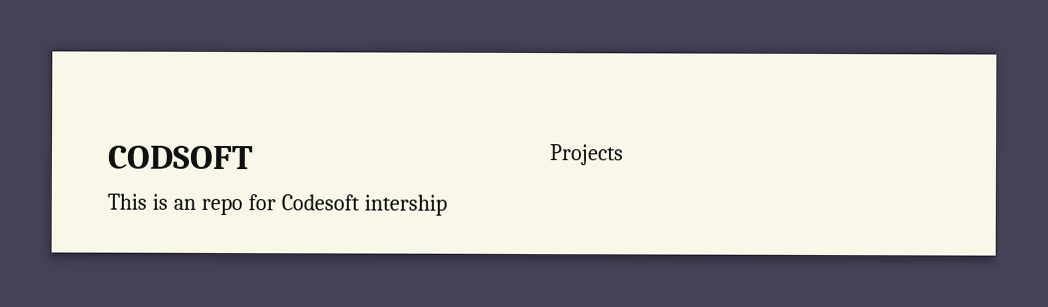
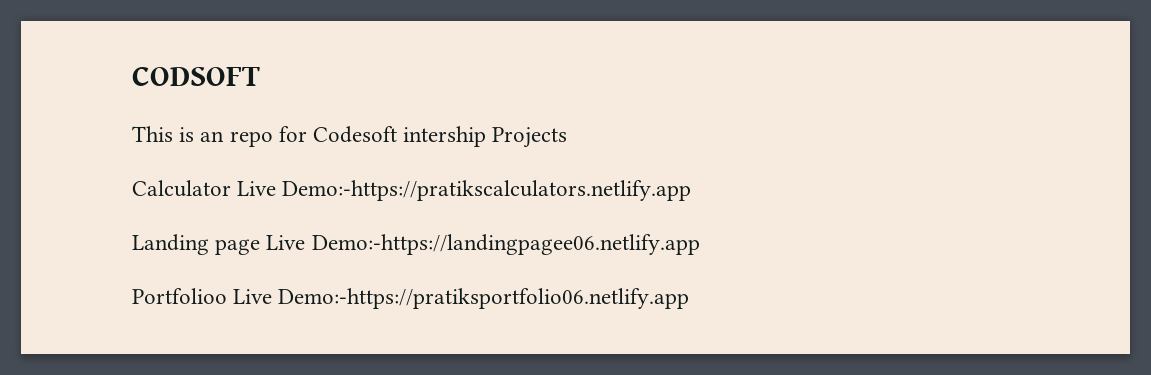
(624, 155) none -> [132,180,692,201] [132,234,700,255] [132,288,690,309] // Calculator Live Demo:-https://pratikscalculators.netlify.app // Landing page Live Demo:-https://landingpagee06.netlify.app // Portfolioo Live Demo:-https://pratiksportfolio06.netlify.app

